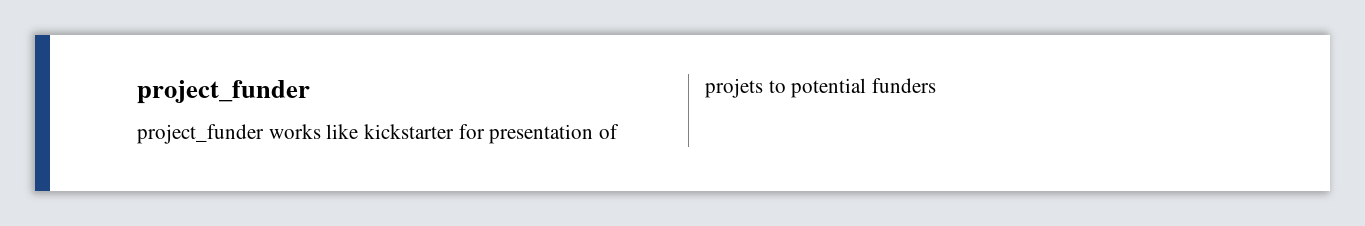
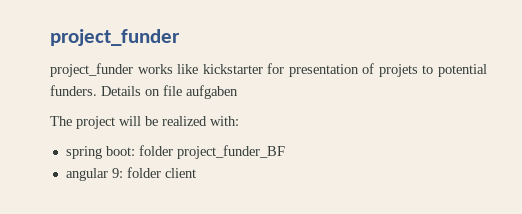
[872,78,937,93] funders -> [50,85,238,99] [50,116,239,129] [65,145,285,159] [65,167,196,181] funders. Details on file aufgaben // The project will be realized with: // spring boot: folder project_funder_BF // angular 9: folder client

